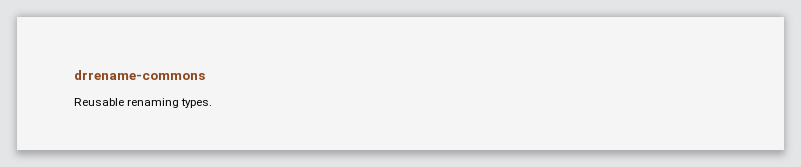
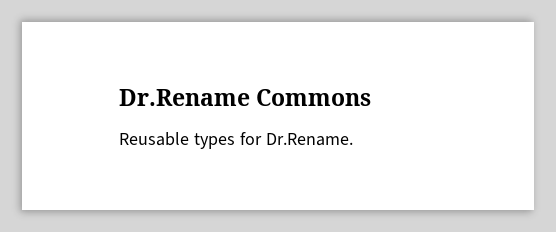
[74,70,205,80] drrename-commons -> [119,89,372,106] Dr.Rename Commons
[127,98,213,108] renaming types. -> [193,132,353,149] types for Dr.Rename.

